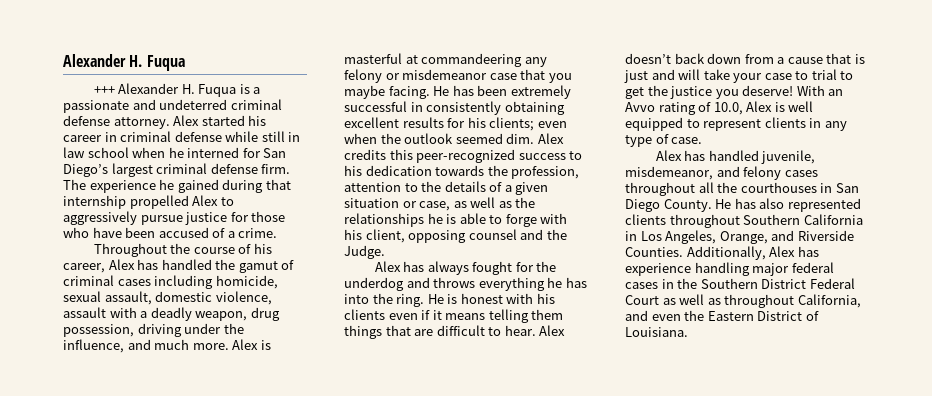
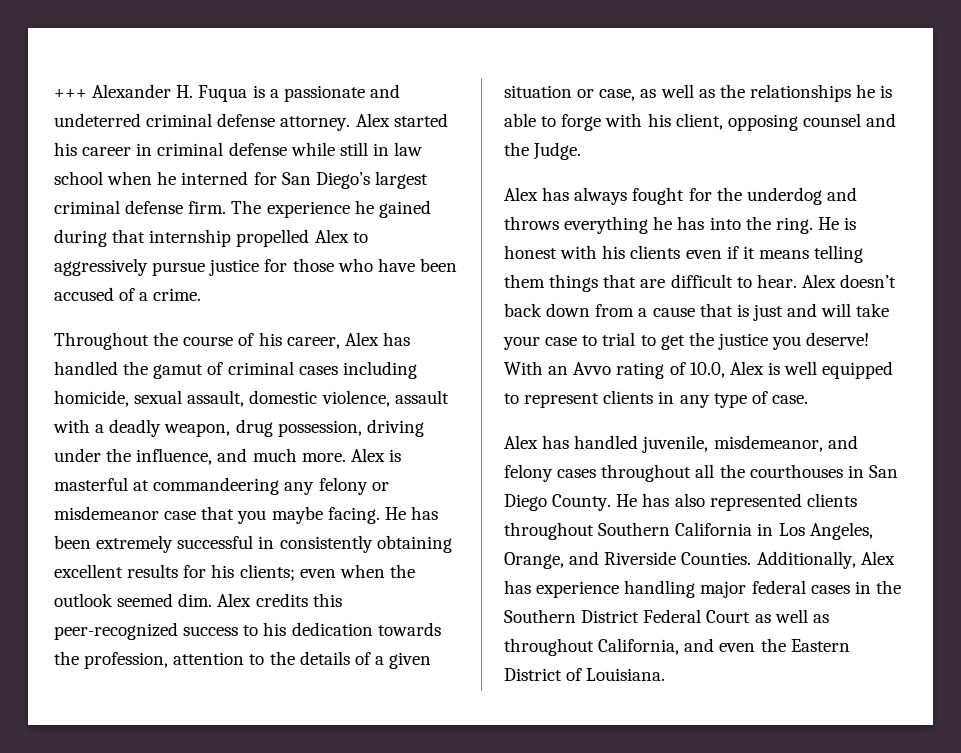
[63,54,185,71] Alexander H. Fuqua // -> (54, 93) none

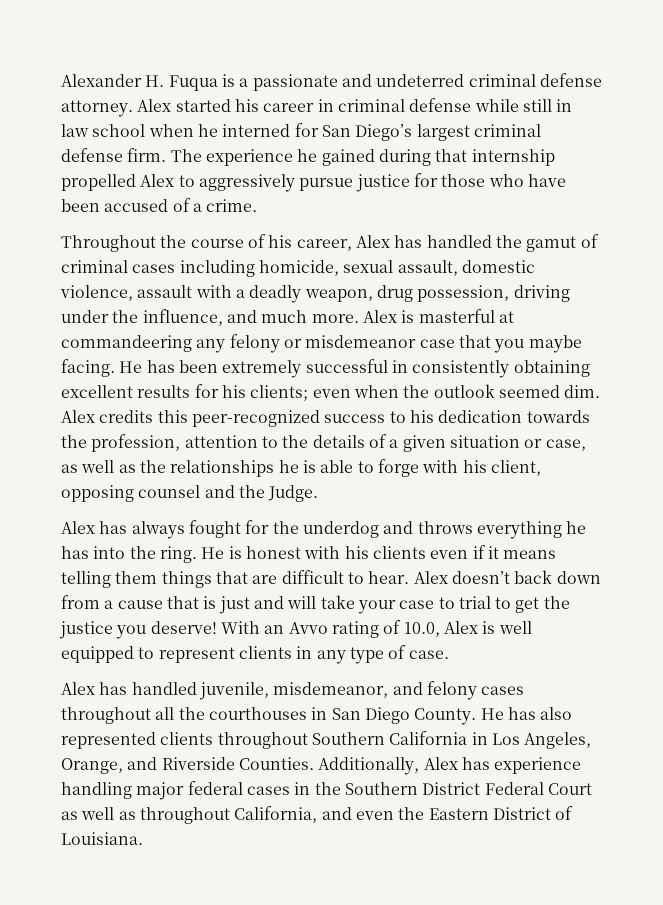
[54,89,87,98] +++ -> (61, 80) none

